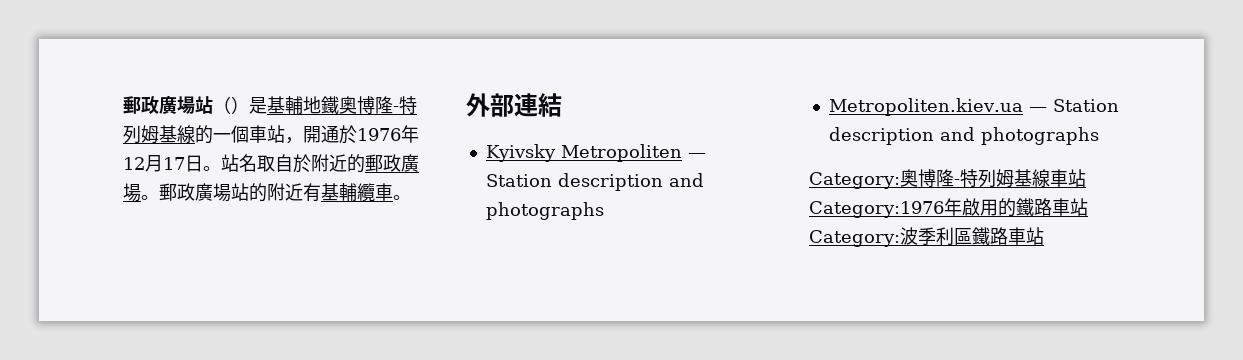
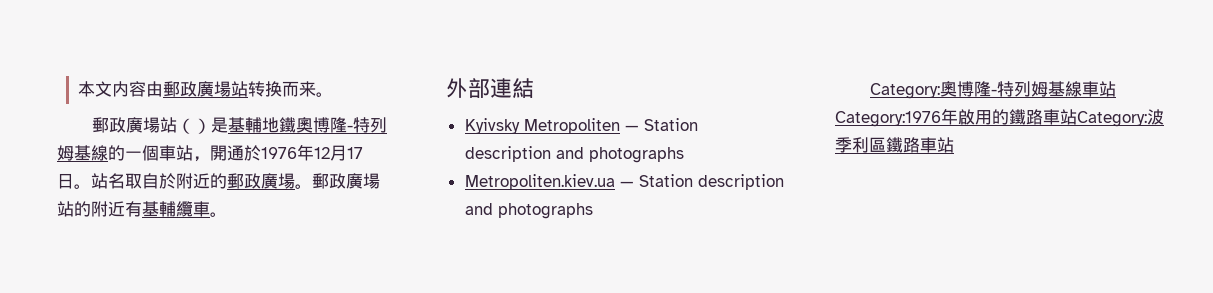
(123, 105) none -> [78,81,334,97] 本文内容由郵政廣場站转换而来。 //

